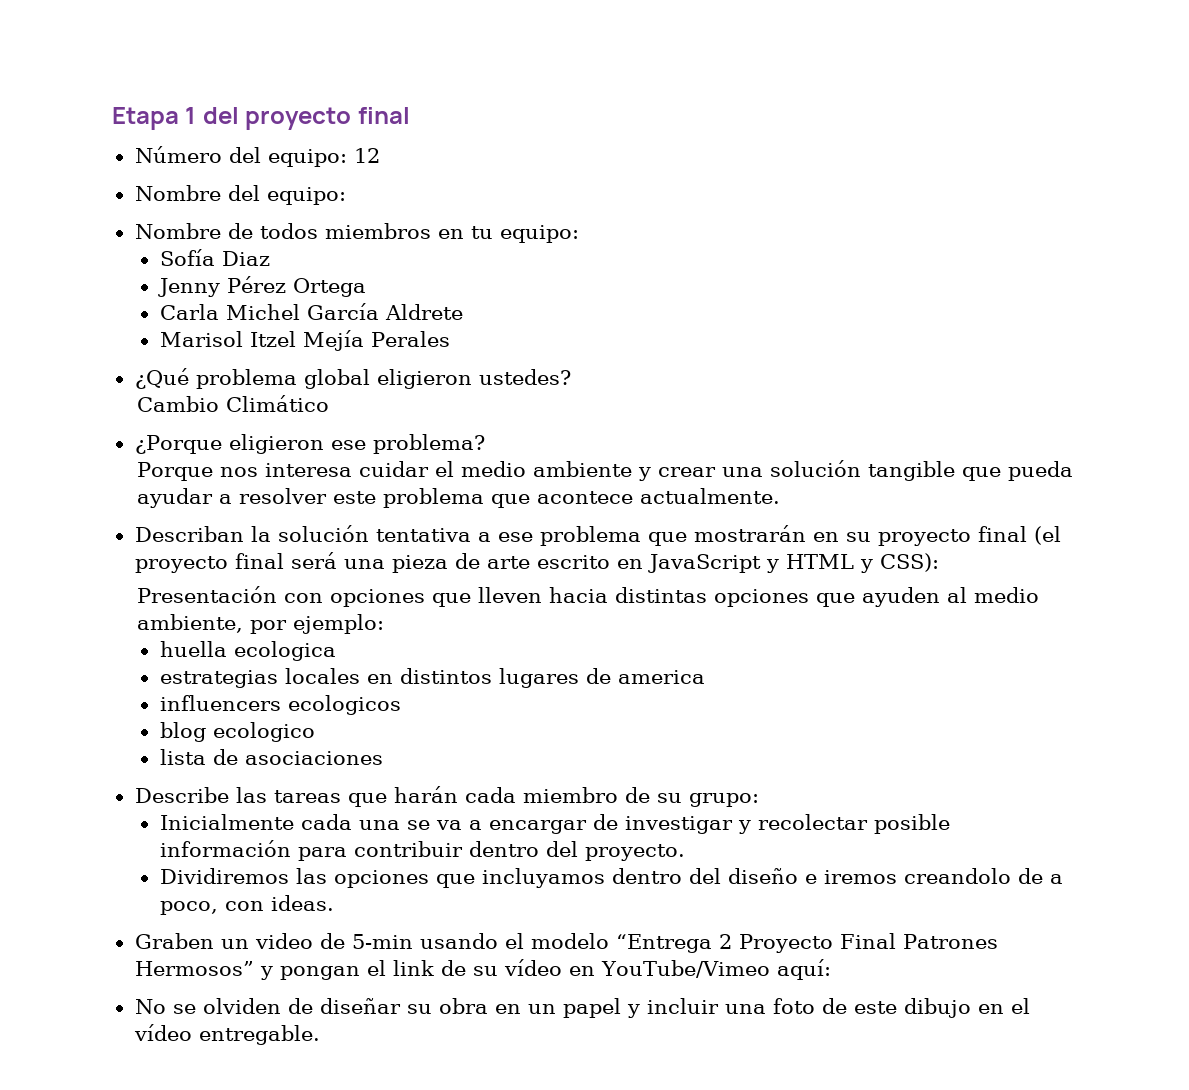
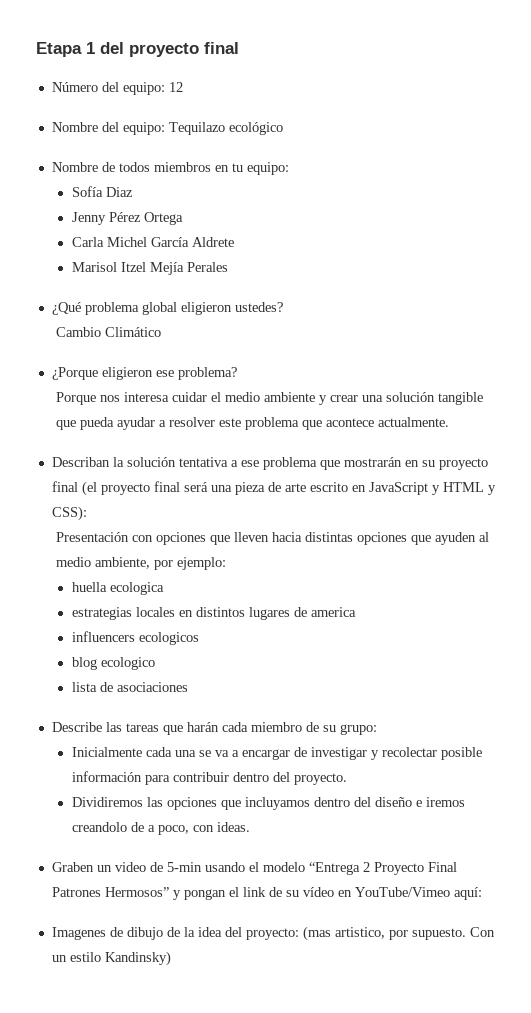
(346, 196) none -> [168,122,283,135] Tequilazo ecológico
[134,998,1030,1018] [133,1024,320,1045] No se olviden de diseñar su obra en un papel y incluir una foto de este dibujo en el vídeo entregable. -> [51,926,495,941] [51,951,171,966] Imagenes de dibujo de la idea del proyecto: (mas artistico, por supuesto. Con un estilo Kandinsky)

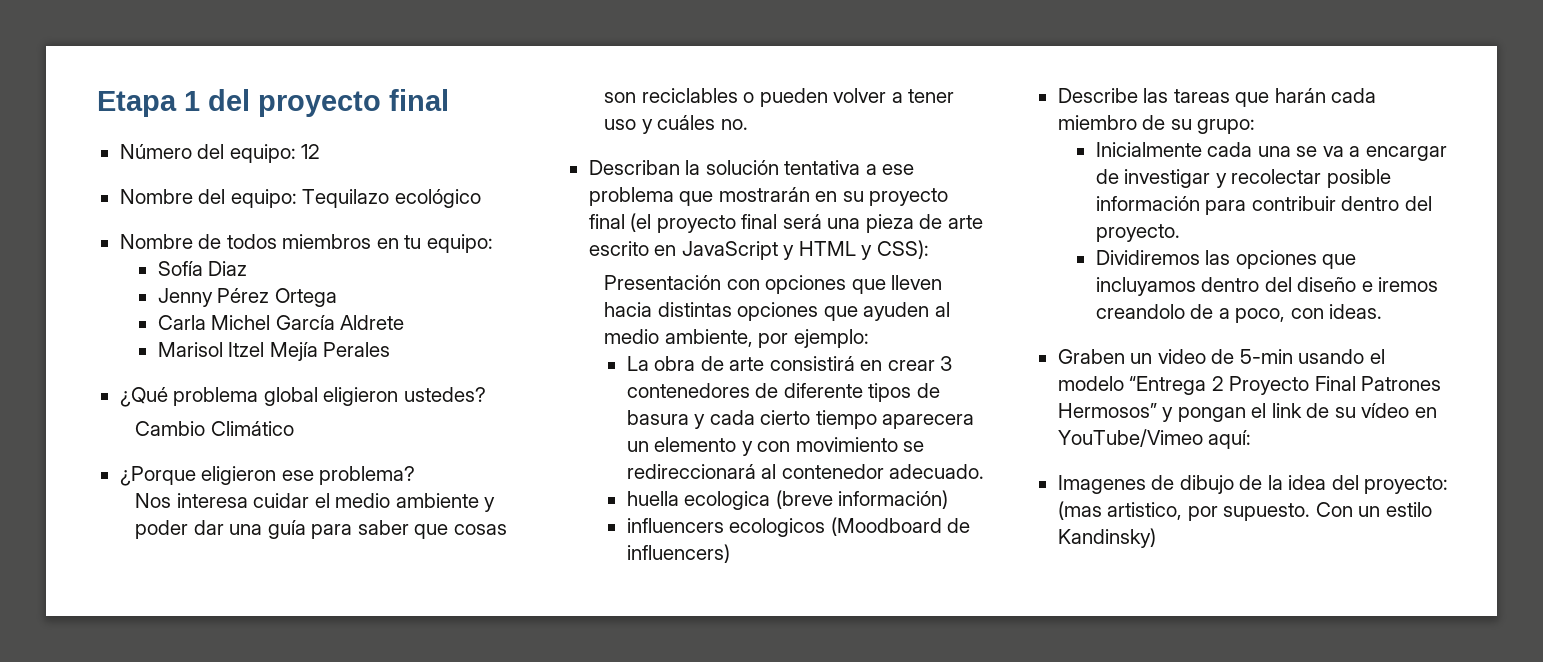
[55,392,120,405] Porque nos -> [135,493,172,508] Nos
[329,392,483,405] [55,417,449,430] crear una solución tangible que pueda ayudar a resolver este problema que acontece actualmente. -> [135,520,507,539] [604,88,955,107] [604,115,748,134] poder dar una guía para saber que cosas son reciclables o pueden volver a tener uso y cuáles no.
[71,582,164,595] [71,607,356,620] [71,631,199,645] [71,657,155,670] [71,682,188,692] huella ecologica // estrategias locales en distintos lugares de america // influencers ecologicos // blog ecologico // lista de asociaciones -> [626,356,953,371] [626,383,940,402] [626,410,975,429] [626,437,925,456] [626,464,985,479] [626,490,949,510] [626,517,971,537] [626,544,730,563] La obra de arte consistirá en crear 3 contenedores de diferente tipos de basura y cada cierto tiempo aparecera un elemento y con movimiento se redireccionará al contenedor adecuado. // huella ecologica (breve información) // influencers ecologicos (Moodboard de influencers)

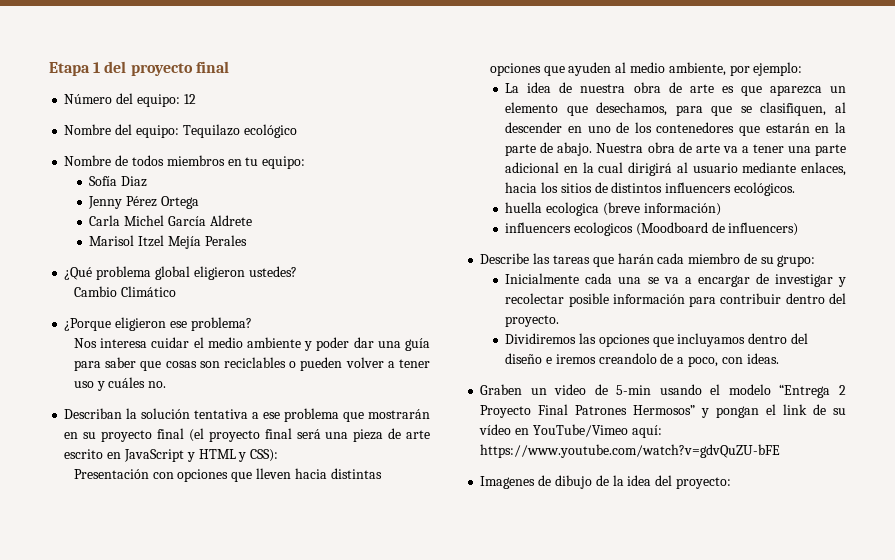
[654,356,953,371] [626,383,940,402] [626,410,975,429] [626,437,925,456] [626,464,985,479] obra de arte consistirá en crear 3 contenedores de diferente tipos de basura y cada cierto tiempo aparecera un elemento y con movimiento se redireccionará al contenedor adecuado. -> [527,82,846,96] [505,102,846,116] [505,122,846,136] [505,142,846,156] [505,162,846,176] [505,182,795,196] idea de nuestra obra de arte es que aparezca un elemento que desechamos, para que se clasifiquen, al descender en uno de los contenedores que estarán en la parte de abajo. Nuestra obra de arte va a tener una parte adicional en la cual dirigirá al usuario mediante enlaces, hacia los sitios de distintos influencers ecológicos.
(1252, 439) none -> [480,444,781,458] https://www.youtube.com/watch?v=gdvQuZU-bFE
[1057,501,1432,521] [1057,528,1156,548] (mas artistico, por supuesto. Con un estilo Kandinsky) -> (731, 483) none

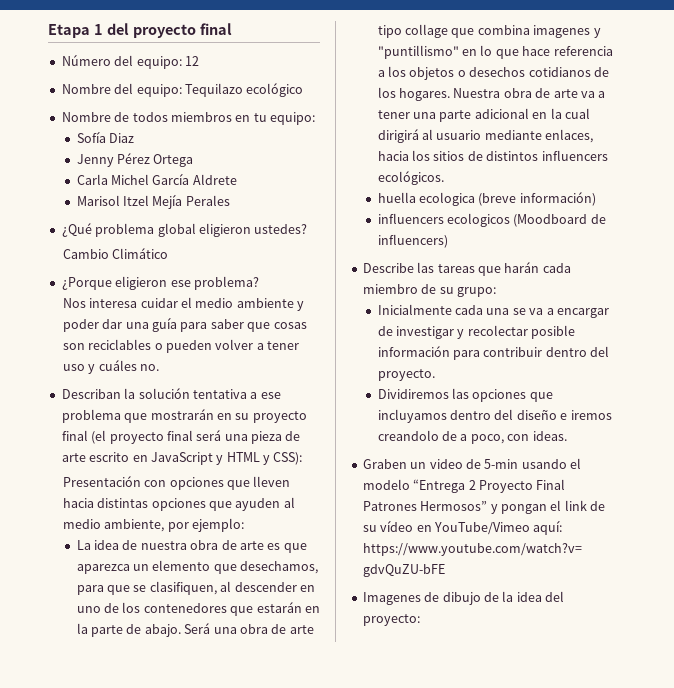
(593, 149) none -> [184,623,314,634] [377,24,601,38] [377,45,613,59] [377,66,609,80] [377,87,451,101] Será una obra de arte tipo collage que combina imagenes y "puntillismo" en lo que hace referencia a los objetos o desechos cotidianos de los hogares.

